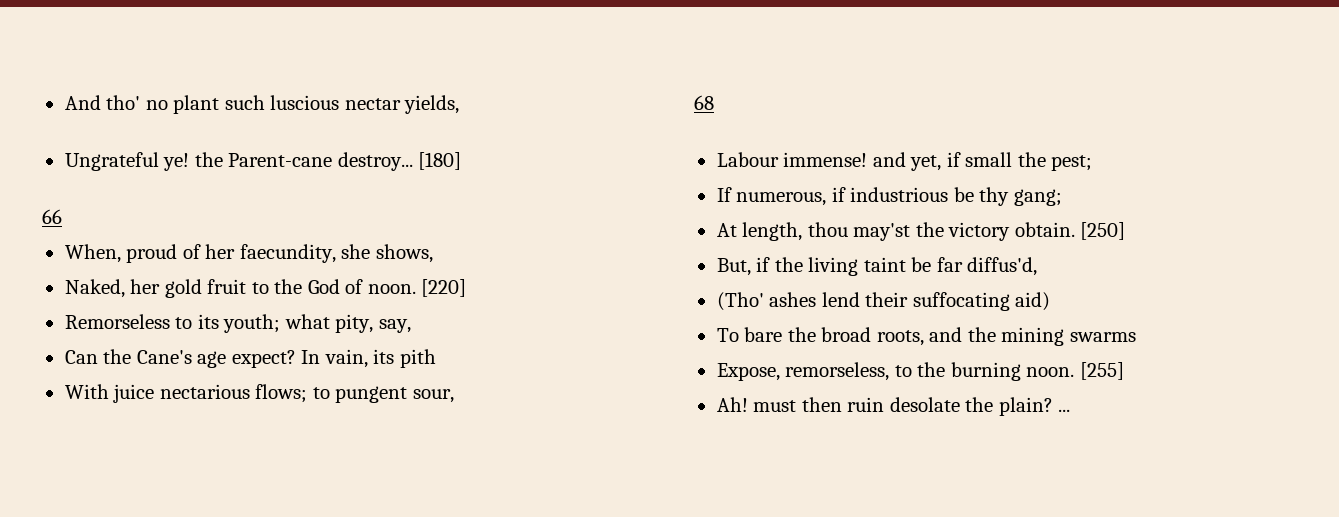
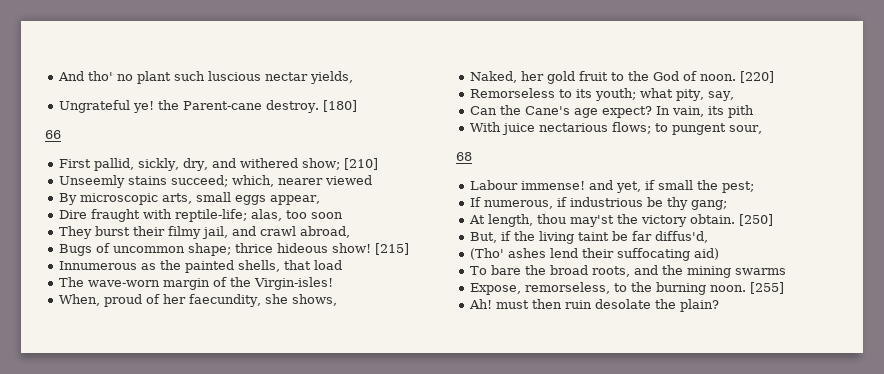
[337,152,413,171] destroy... -> [266,100,320,113] destroy.
(62, 216) none -> [59,158,379,171] [59,175,373,188] [59,192,321,205] [59,209,344,222] [59,226,351,239] [59,243,410,256] [59,260,343,273] [59,277,334,290] // First pallid, sickly, dry, and withered show; [210] // Unseemly stains succeed; which, nearer viewed // By microscopic arts, small eggs appear, // Dire fraught with reptile-life; alas, too soon // They burst their filmy jail, and crawl abroad, // Bugs of uncommon shape; thrice hideous show! [215] // Innumerous as the painted shells, that load // The wave-worn margin of the Virgin-isles!
[1058,409,1071,412] ... -> (720, 305) none

